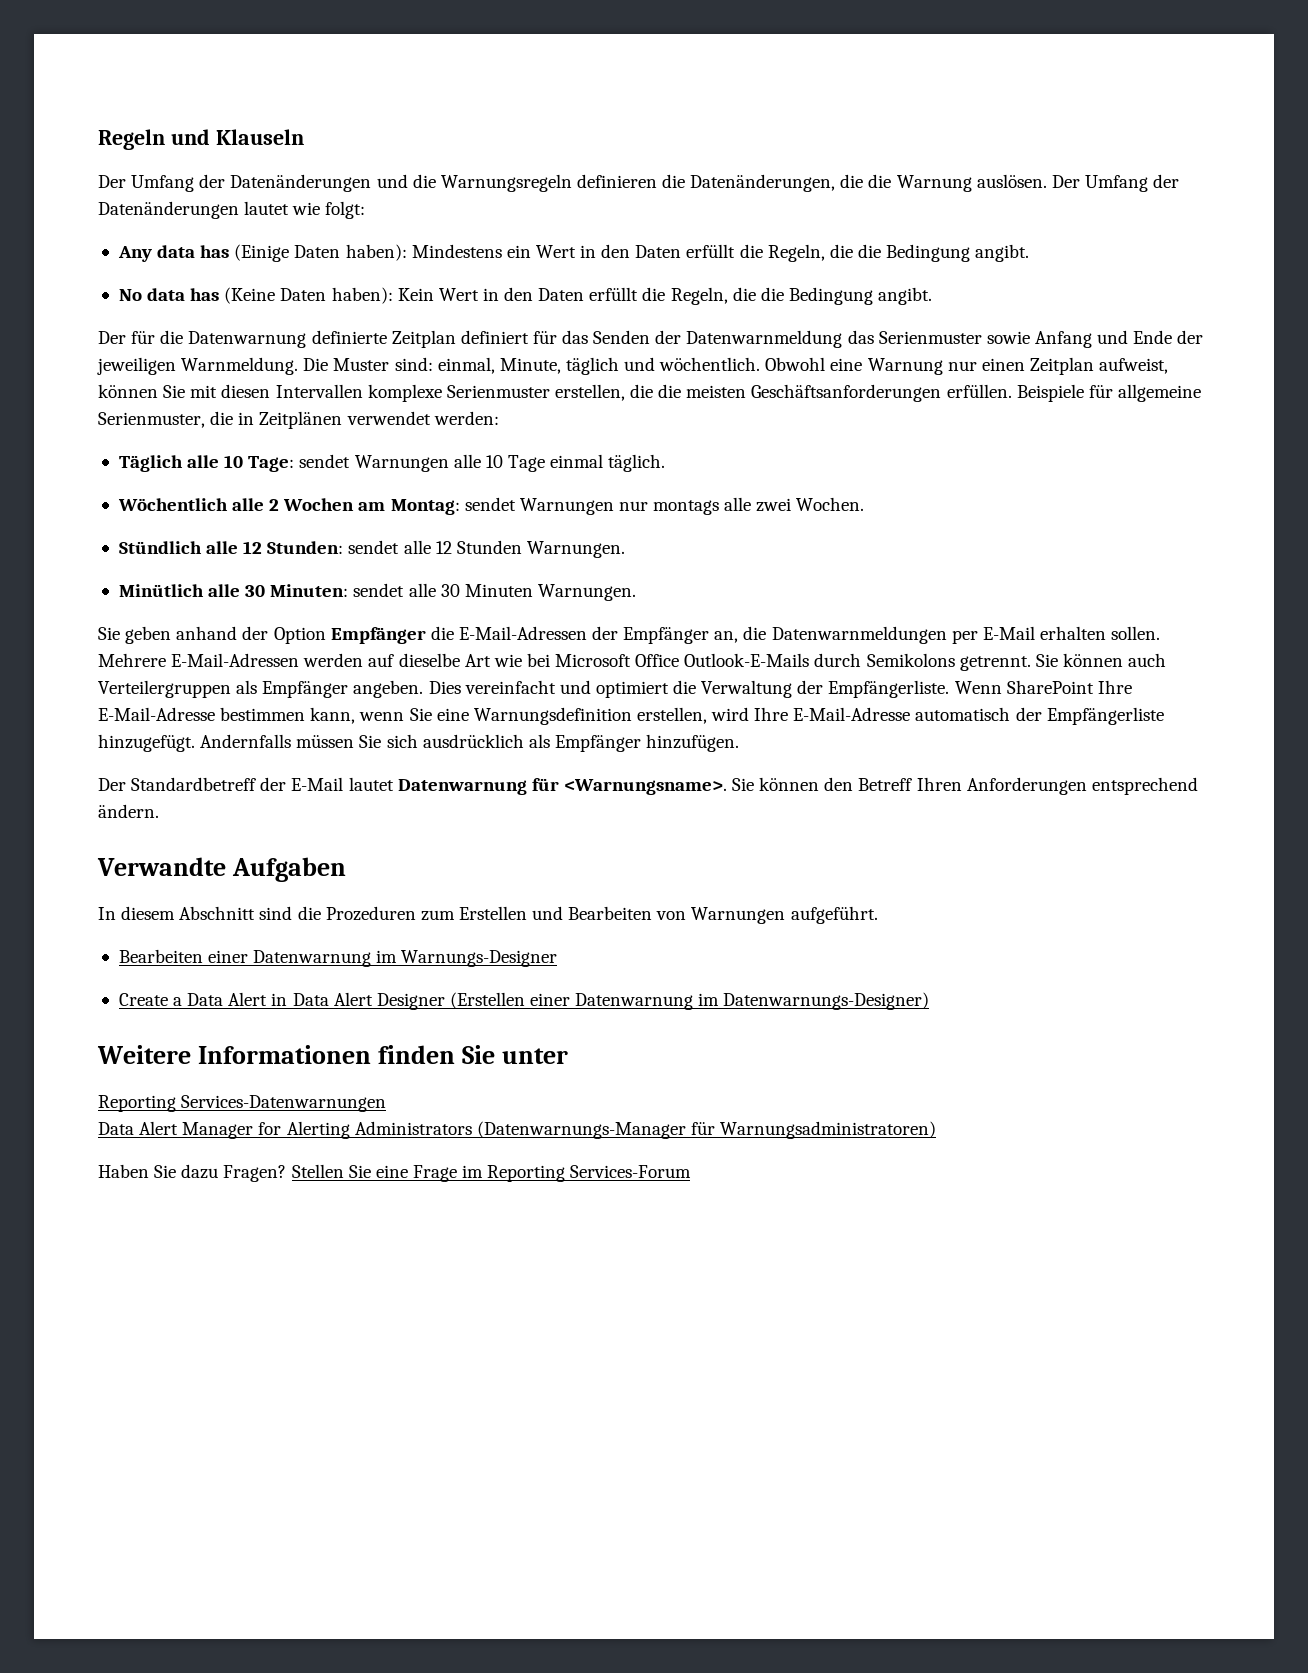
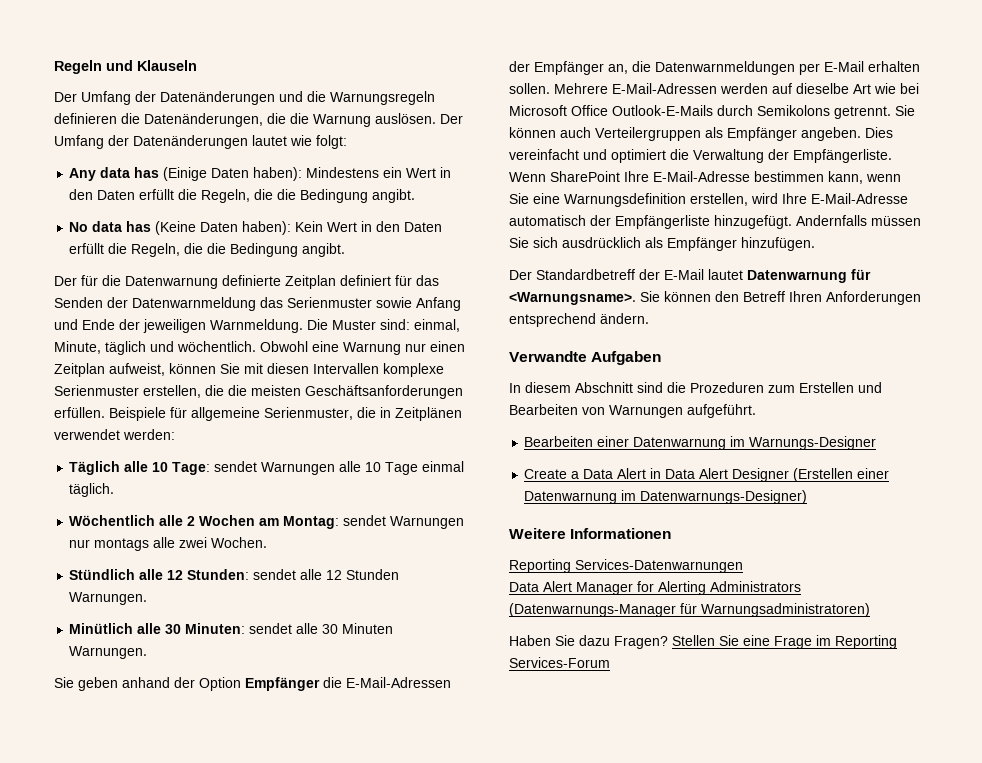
[377,1045,568,1064] finden Sie unter -> (672, 533) none

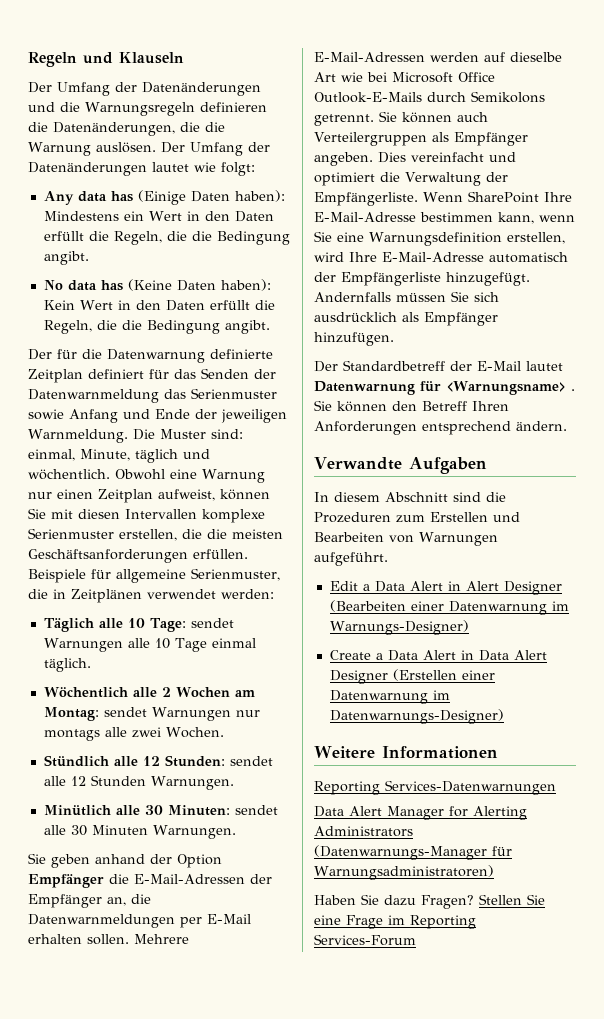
[509,292,636,305] <Warnungsname>. -> [446,381,575,395] <Warnungsname> .
[524,436,877,450] Bearbeiten einer Datenwarnung im Warnungs-Designer -> [329,581,562,595] [329,600,569,615] [329,620,469,635] Edit a Data Alert in Alert Designer (Bearbeiten einer Datenwarnung im Warnungs-Designer)

